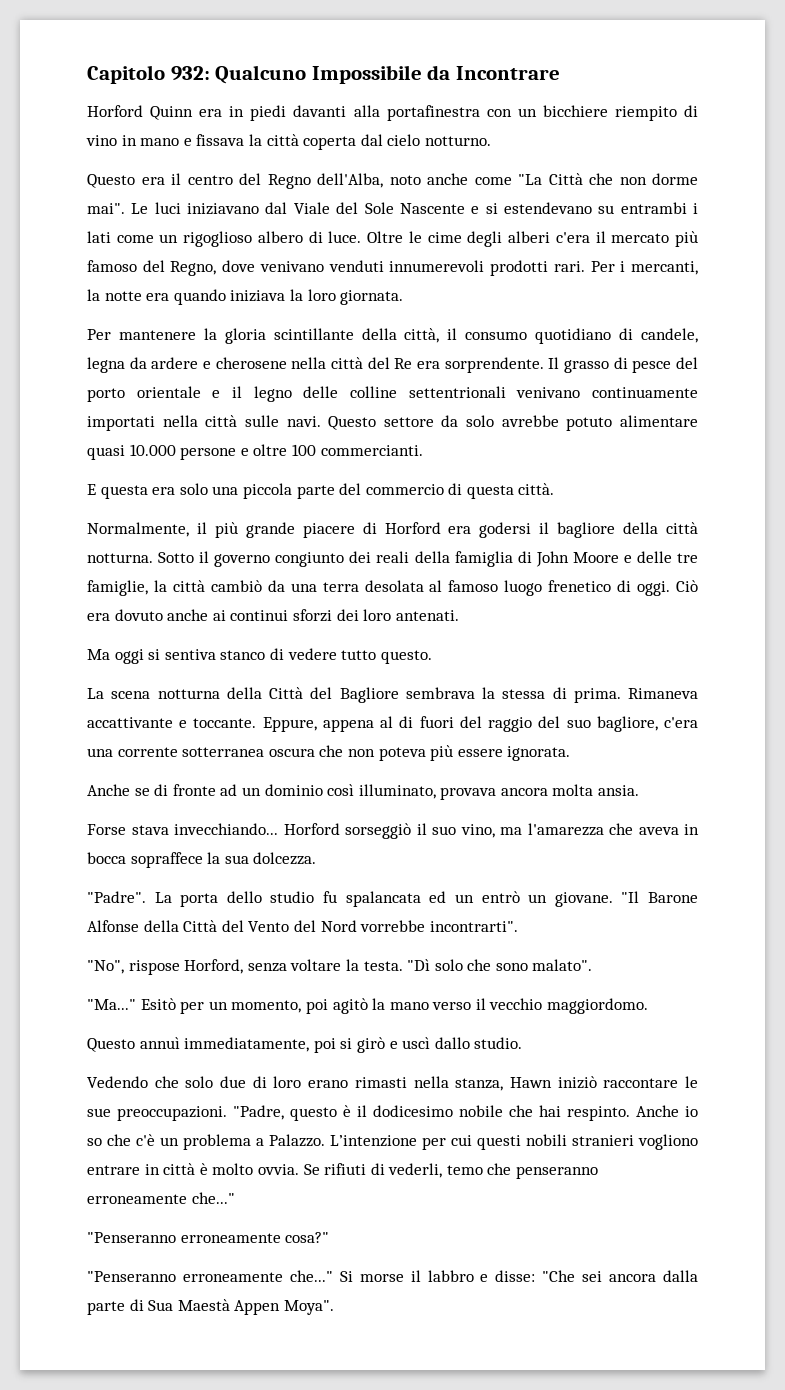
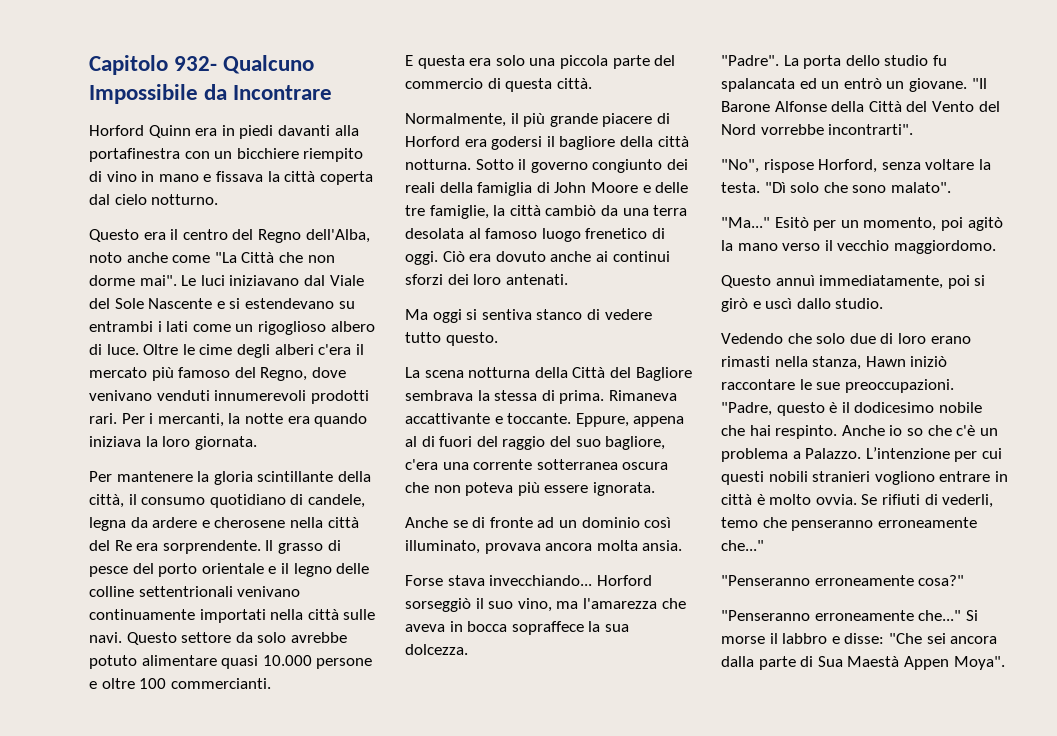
[170,66,210,81] 932: -> [174,56,218,71] 932-

